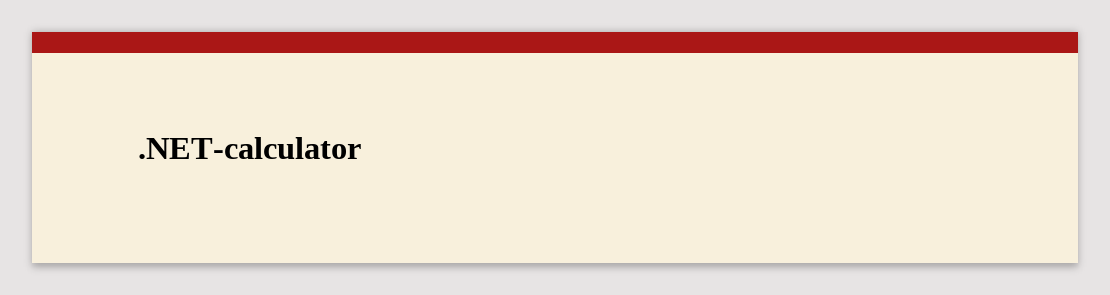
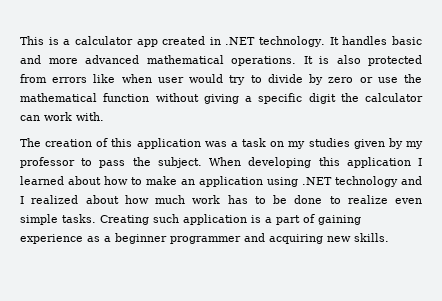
[138,137,361,159] .NET-calculator -> [20,36,422,47] [20,55,422,66] [20,74,422,85] [20,93,423,104] [20,112,104,121] [20,138,423,149] [20,157,423,168] [20,176,422,187] [20,195,422,204] [20,214,361,225] [20,233,389,244] This is a calculator app created in .NET technology. It handles basic and more advanced mathematical operations. It is also protected from errors like when user would try to divide by zero or use the mathematical function without giving a specific digit the calculator can work with. // The creation of this application was a task on my studies given by my professor to pass the subject. When developing this application I learned about how to make an application using .NET technology and I realized about how much work has to be done to realize even simple tasks. Creating such application is a part of gaining experience as a beginner programmer and acquiring new skills.

